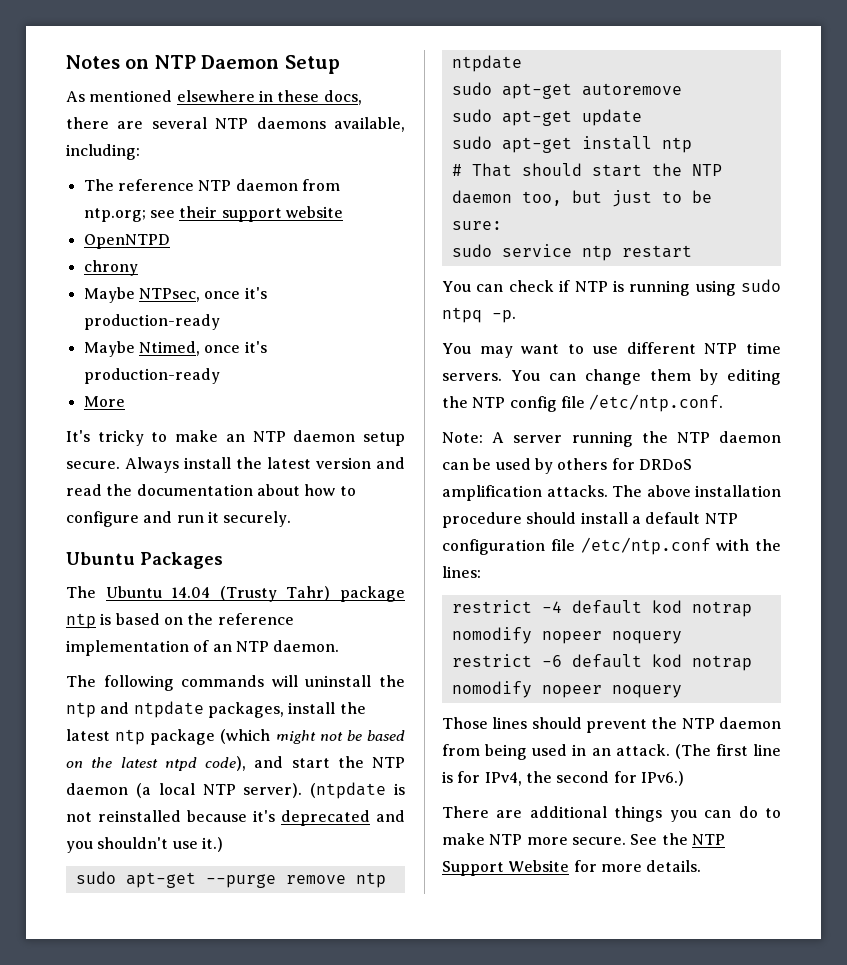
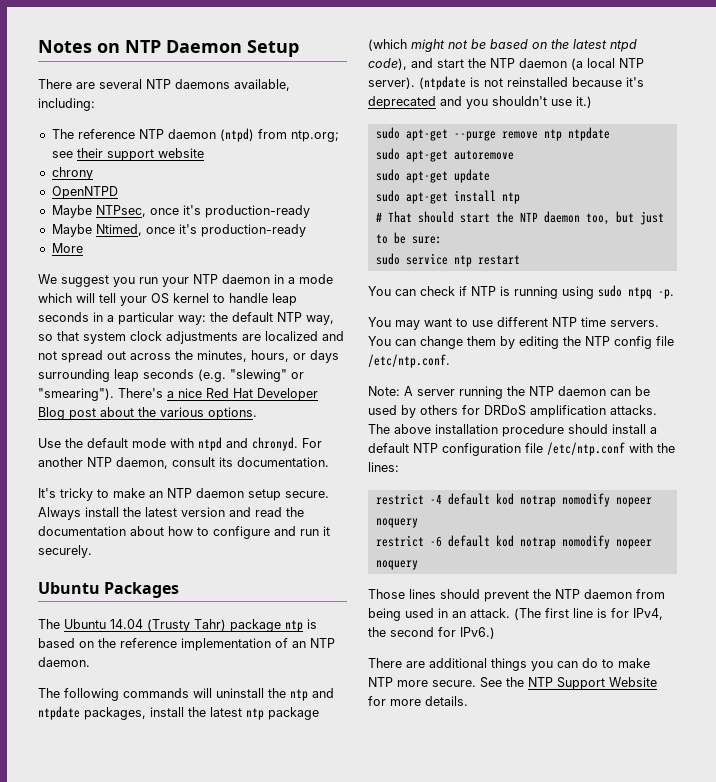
[66,90,362,105] [66,117,109,129] As mentioned elsewhere in these docs, there -> [38,79,72,89] There
(298, 185) none -> [219,128,254,142] (ntpd)
(343, 212) none -> [51,167,93,180] // chrony
[83,260,138,276] // chrony -> (118, 192) none
(125, 401) none -> [38,274,333,287] [38,293,297,306] [38,312,334,325] [38,331,344,344] [38,350,339,363] [38,369,304,382] [38,388,318,401] [38,407,257,420] [38,437,322,451] [38,457,329,469] // We suggest you run your NTP daemon in a mode which will tell your OS kernel to handle leap seconds in a particular way: the default NTP way, so that system clock adjustments are localized and not spread out across the minutes, hours, or days surrounding leap seconds (e.g. "slewing" or "smearing"). There's a nice Red Hat Developer Blog post about the various options. // Use the default mode with ntpd and chronyd. For another NTP daemon, consult its documentation.

